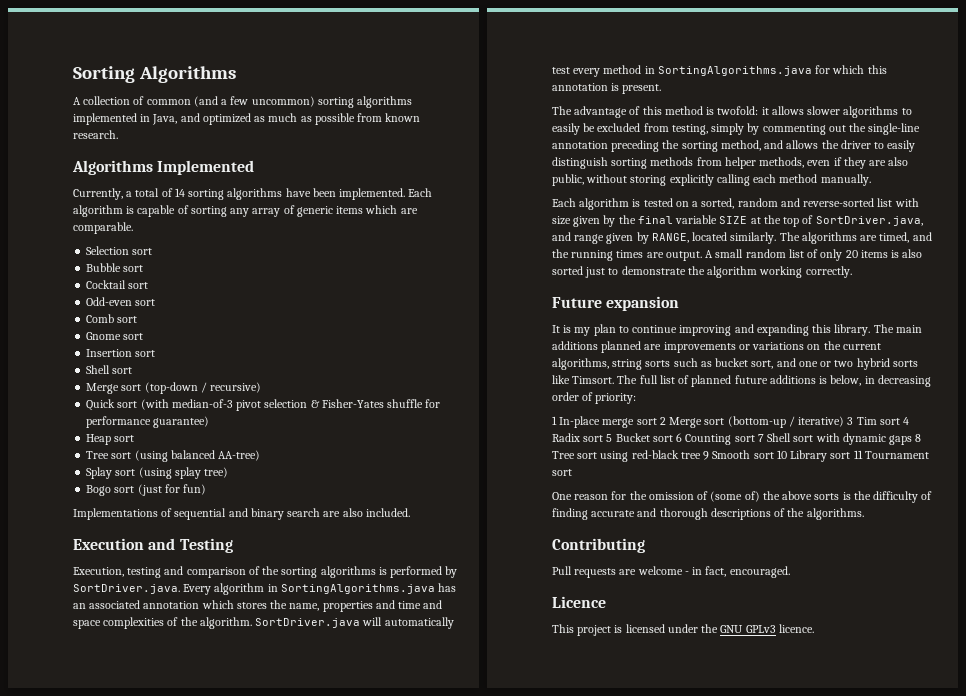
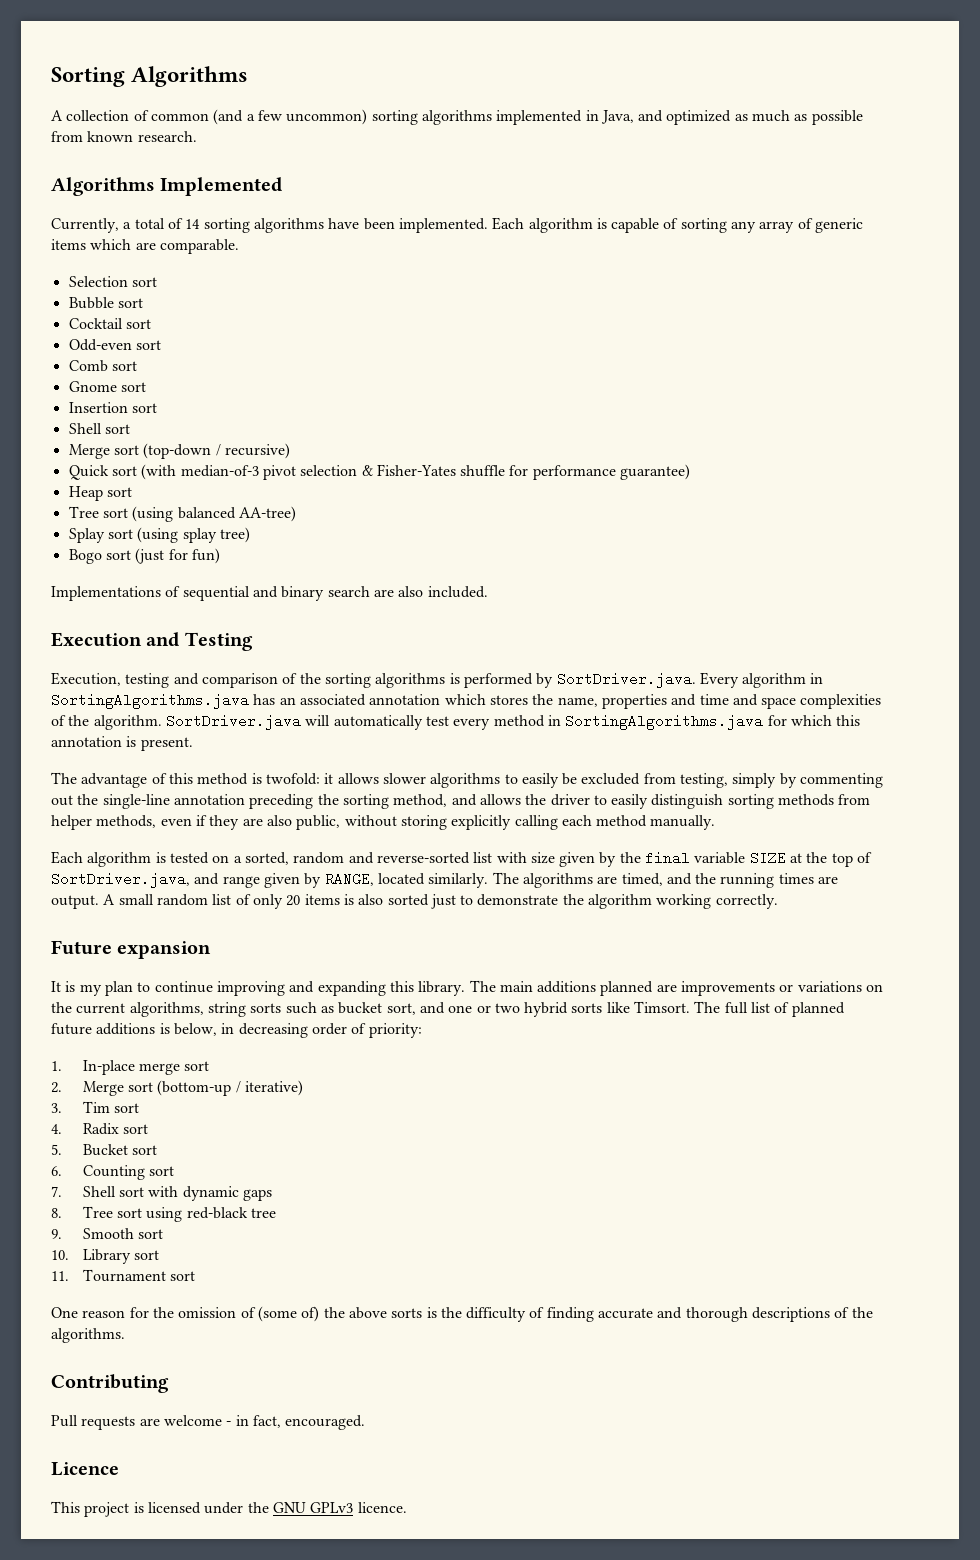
[552,416,557,425] 1 -> [51,1061,62,1071] 1.
[659,417,666,425] 2 -> [51,1082,62,1093] // 2.
[847,417,854,425] 3 -> [51,1103,62,1113] // 3.
[903,417,910,425] 4 -> [51,1124,62,1134] // 4.
[606,434,613,442] 5 -> [51,1144,62,1155] // 5.
[676,433,683,442] 6 -> [51,1166,62,1176] // 6.
[757,434,764,442] 7 -> [51,1186,62,1197] // 7.
[915,434,922,442] 8 -> [51,1208,62,1218] // 8.
[703,451,710,460] 9 -> [51,1229,62,1239] // 9.
[776,450,787,459] 10 -> [51,1250,69,1260] // 10.
[853,450,863,459] 11 -> [51,1271,69,1281] // 11.

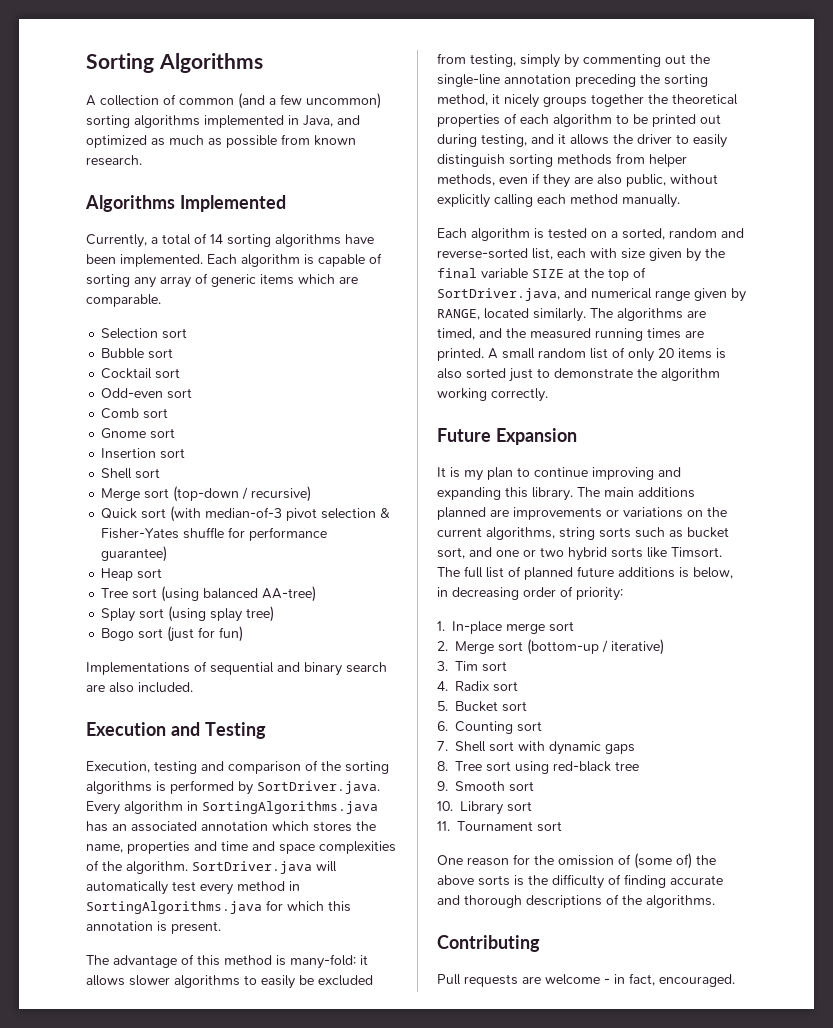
[265,773,320,785] twofold: -> [290,954,356,969] many-fold:
[451,794,477,806] and -> [492,94,738,108] [437,113,721,127] [437,134,566,147] it nicely groups together the theoretical properties of each algorithm to be printed out during testing, and it
[400,815,447,830] storing -> (718, 179) none
[473,852,493,863] list -> [532,248,586,260] list, each
(220, 879) none -> [591,288,652,299] numerical
(717, 878) none -> [530,328,591,339] measured
[51,895,99,909] output. -> [437,348,484,361] printed.
[117,941,212,959] expansion -> [495,428,577,445] Expansion
[51,1462,119,1476] [51,1501,407,1517] // Licence // This project is licensed under the GNU GPLv3 licence. -> (735, 980) none

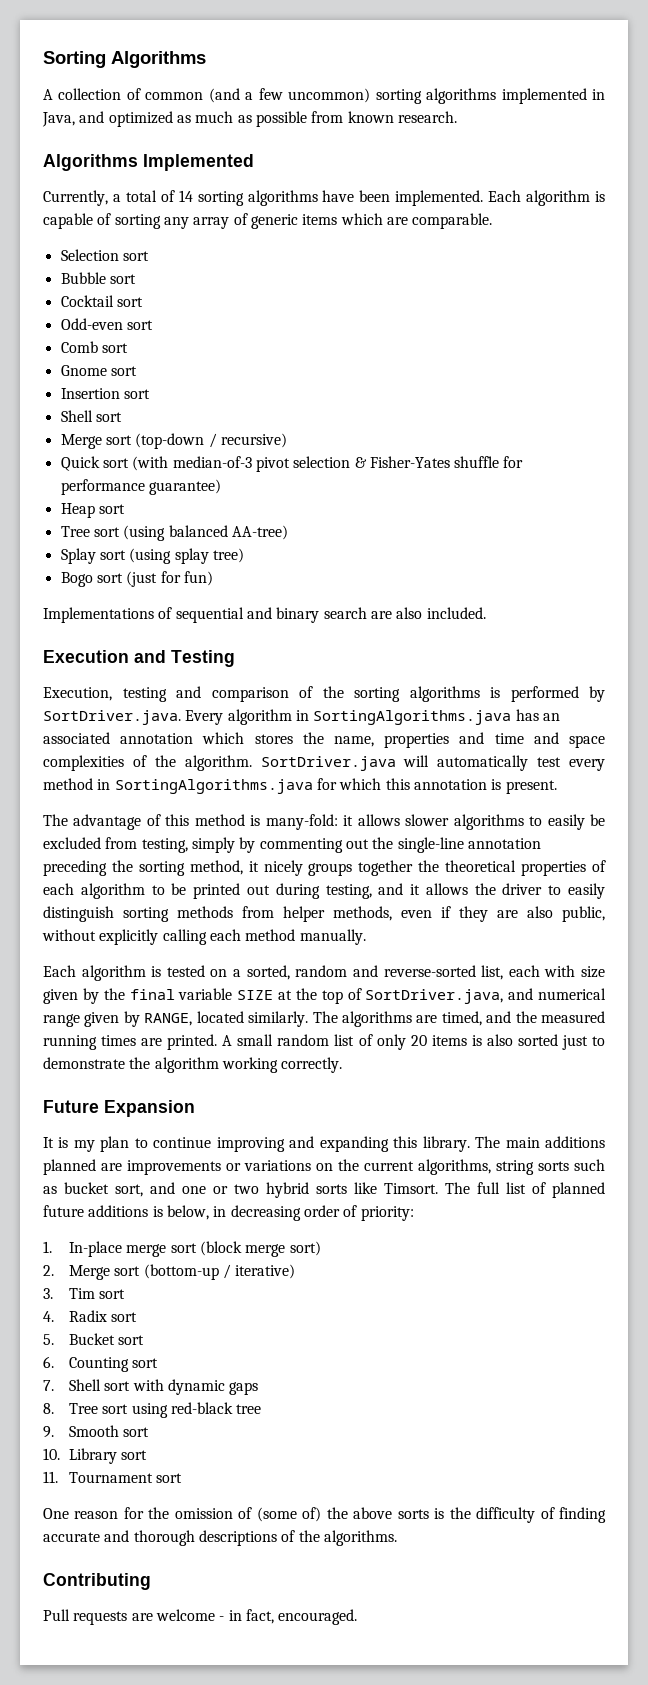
(575, 626) none -> [200,1241,321,1257] (block merge sort)

